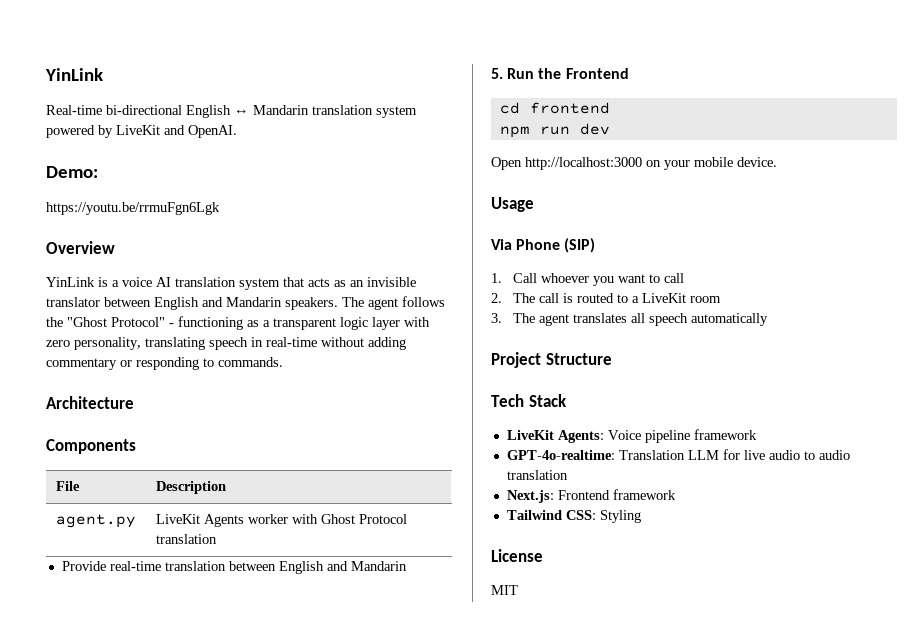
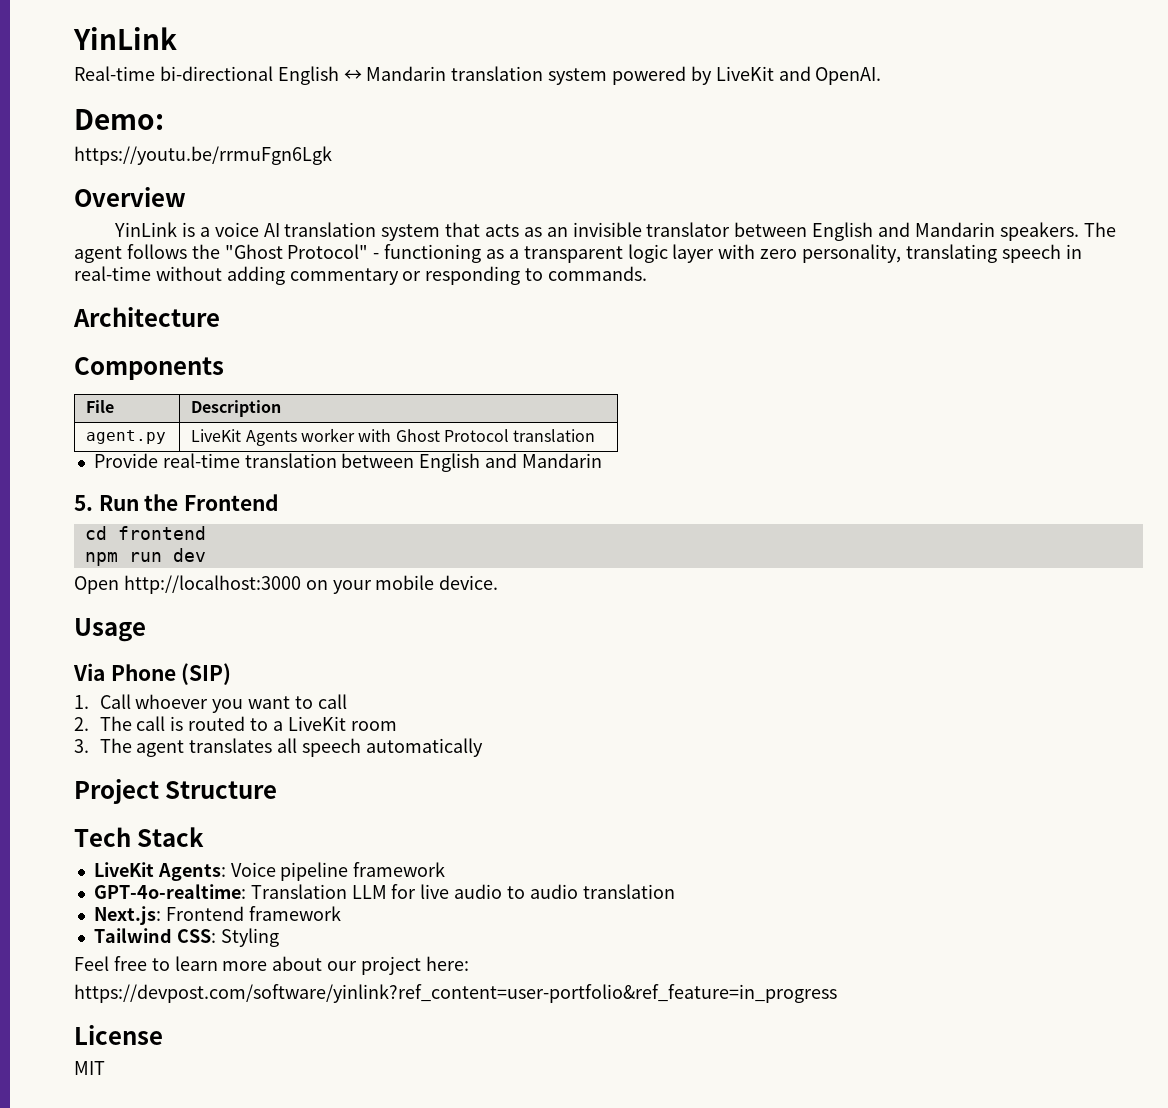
(641, 516) none -> [74,956,469,975] [74,984,837,1003] // Feel free to learn more about our project here: // https://devpost.com/software/yinlink?ref_content=user-portfolio&ref_feature=in_progress

